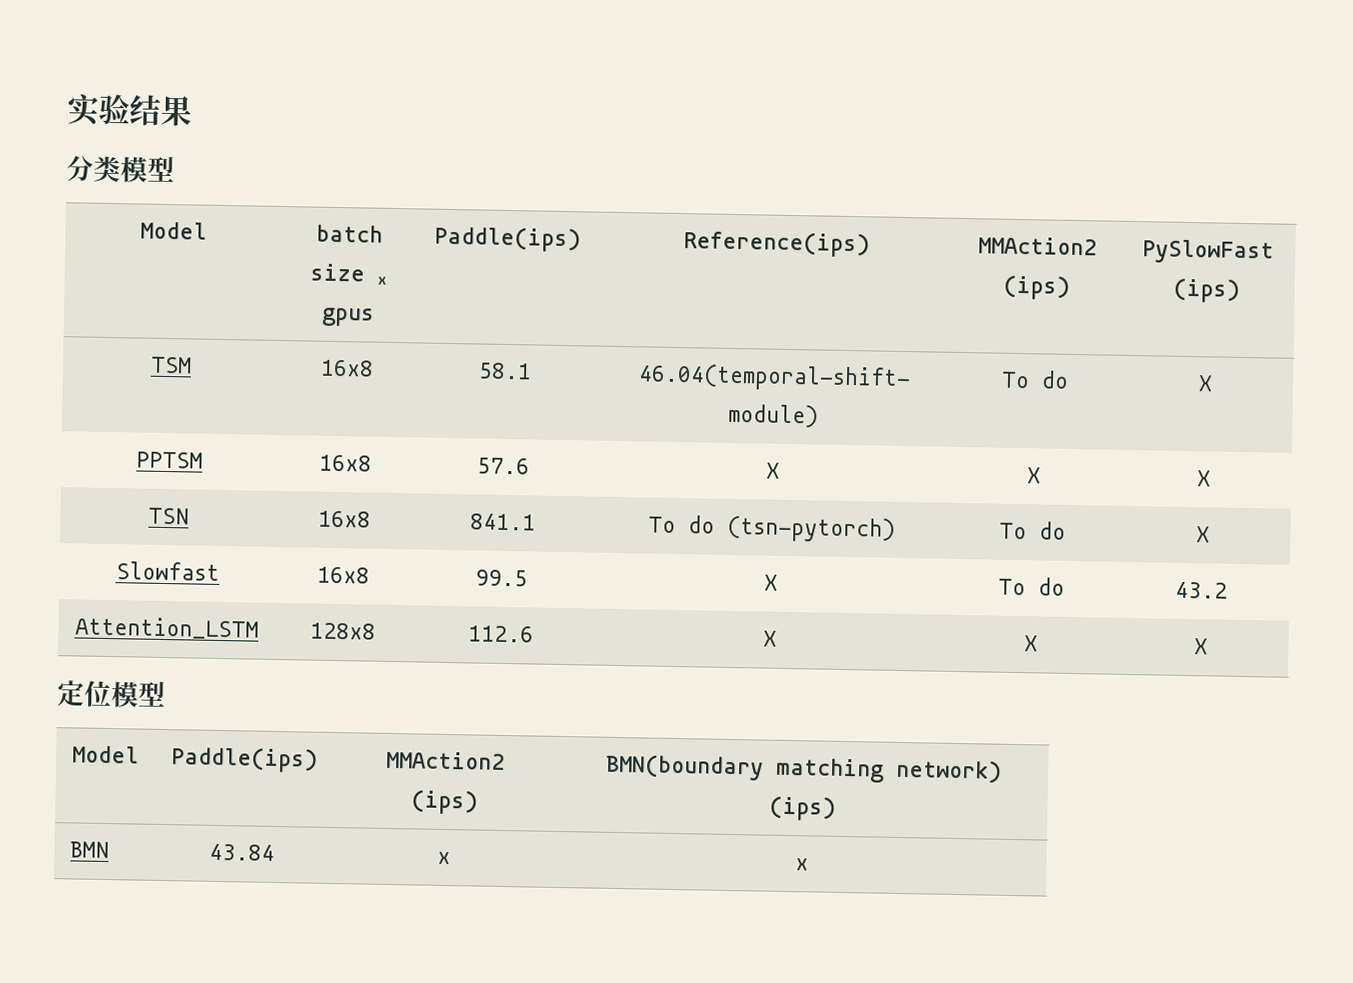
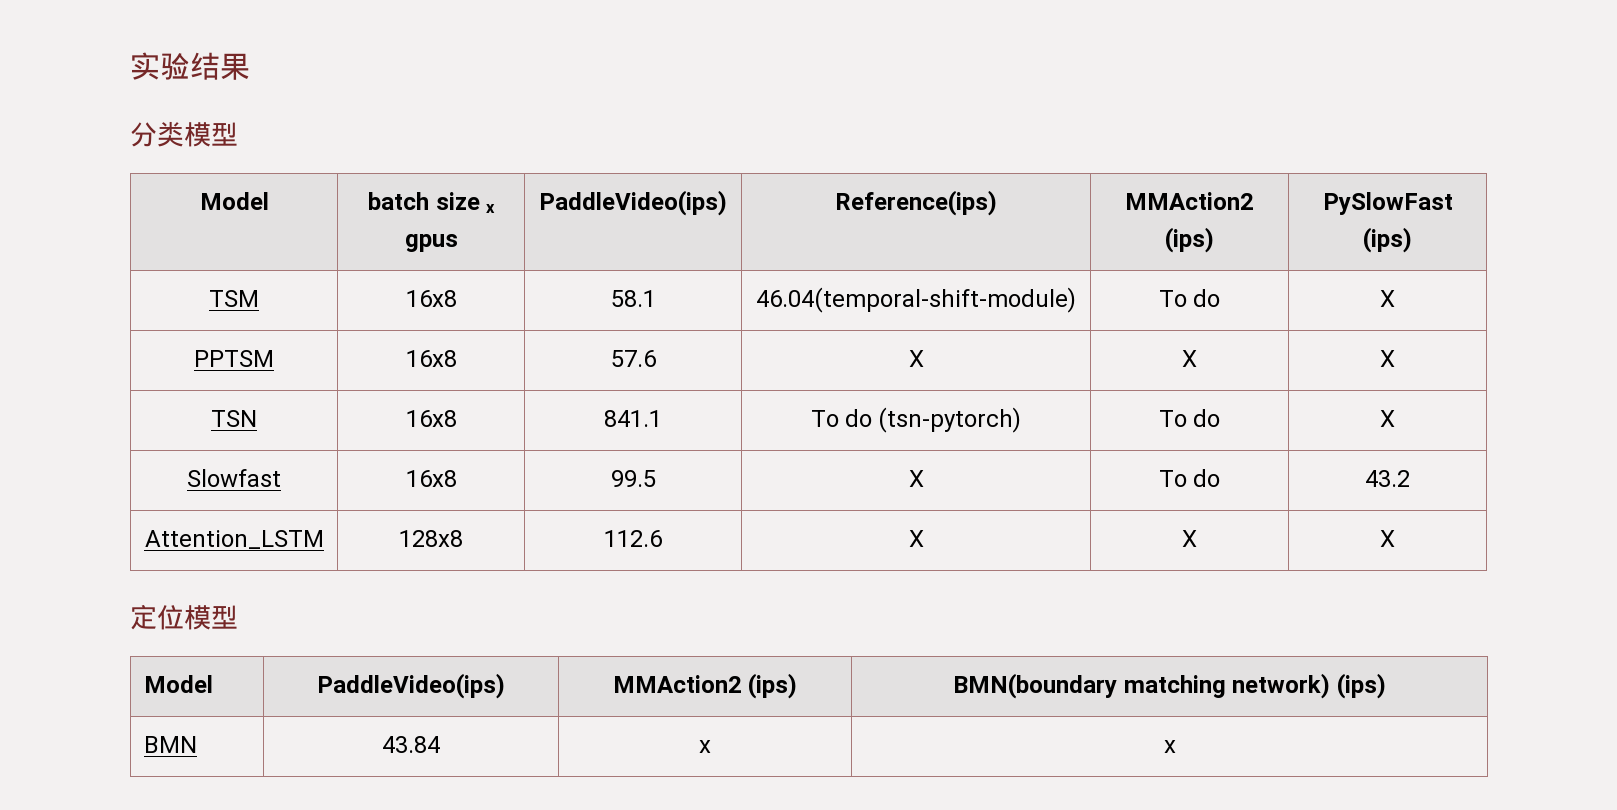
[434,225,581,253] Paddle(ips) -> [539,190,727,216] PaddleVideo(ips)
[170,746,318,773] Paddle(ips) -> [317,673,505,699] PaddleVideo(ips)

